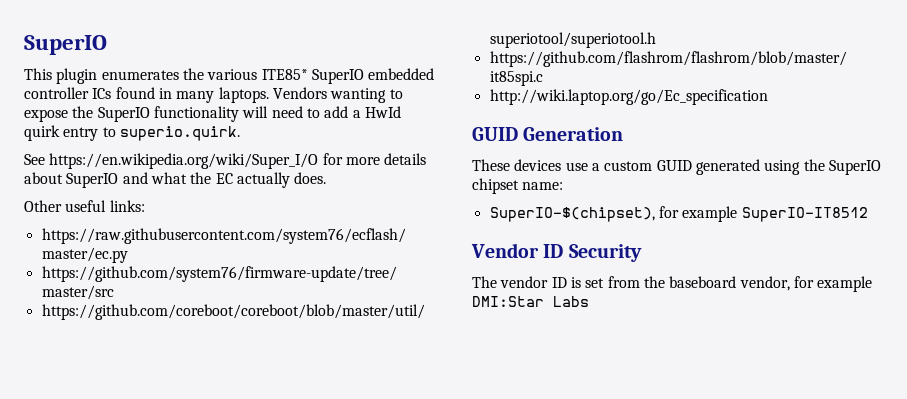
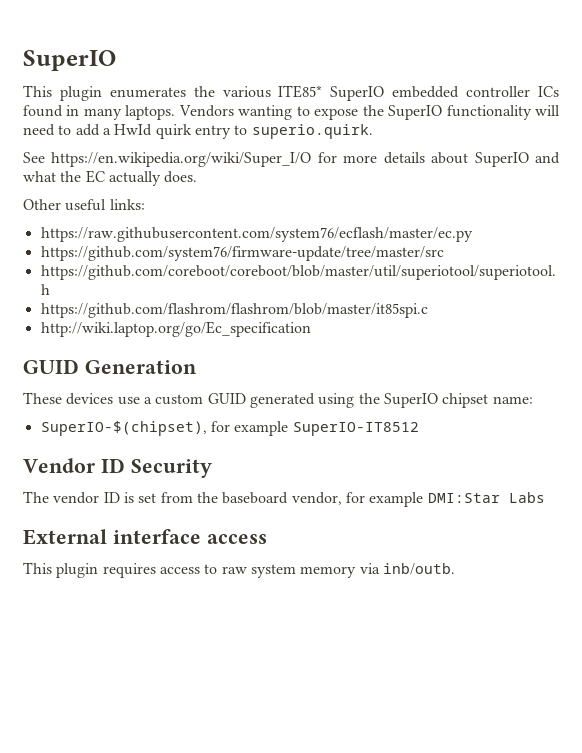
(589, 301) none -> [23,529,267,545] [23,562,455,578] // External interface access // This plugin requires access to raw system memory via inb/outb.

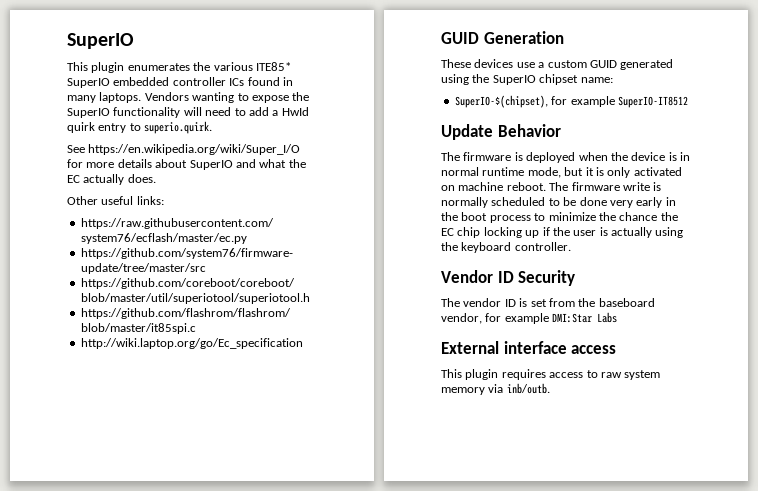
(419, 429) none -> [441,124,561,140] [441,152,690,163] [441,167,682,178] [441,182,662,191] [441,197,676,208] [441,212,678,223] [441,227,684,238] [441,242,571,253] // Update Behavior // The firmware is deployed when the device is in normal runtime mode, but it is only activated on machine reboot. The firmware write is normally scheduled to be done very early in the boot process to minimize the chance the EC chip locking up if the user is actually using the keyboard controller.

